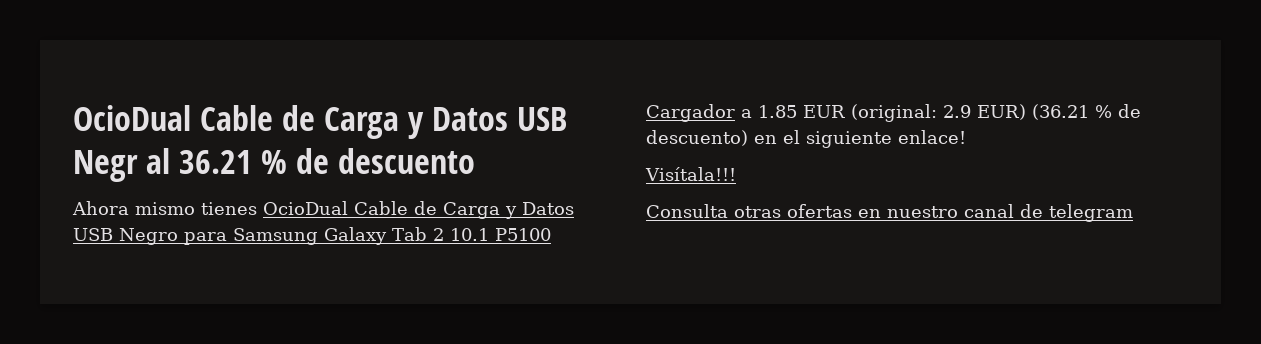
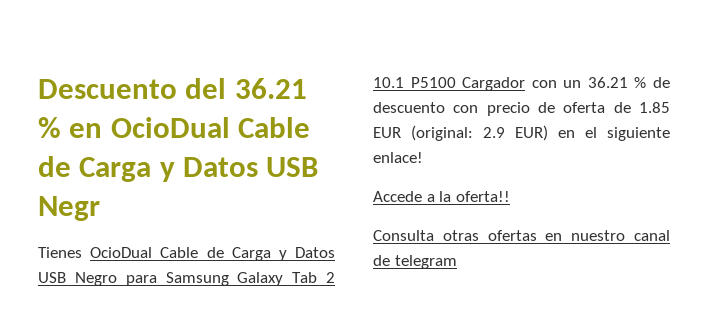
(73, 118) none -> [38,78,307,99] [38,117,103,138] Descuento del 36.21 % en
[146,148,476,174] [72,201,257,215] al 36.21 % de descuento // Ahora mismo tienes -> [38,247,82,258] // Tienes
[741,109,752,118] a -> [531,77,670,88] [373,102,631,116] con un 36.21 % de descuento con precio de oferta de
[1032,104,1141,120] [646,130,748,146] (36.21 % de descuento) -> (548, 133) none
[645,167,736,181] Visítala!!! -> [373,191,510,202] Accede a la oferta!!

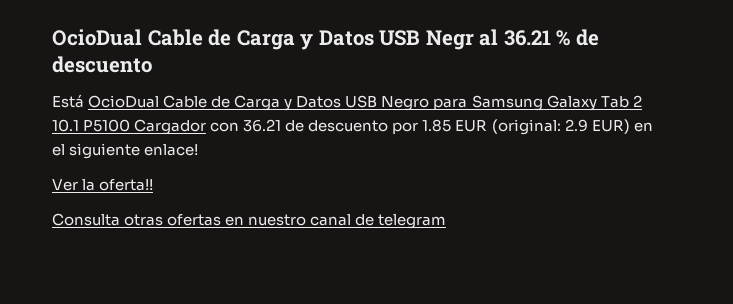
[38,78,307,99] [38,117,103,138] Descuento del 36.21 % en -> (52, 37) none
[38,247,82,258] // Tienes -> [479,29,599,46] [52,56,152,73] [52,94,84,108] al 36.21 % de descuento // Está
[563,77,670,88] [373,102,631,116] un 36.21 % de descuento con precio de oferta de -> [243,119,419,134] 36.21 de descuento por
[373,191,435,202] Accede a -> [52,179,78,191] Ver

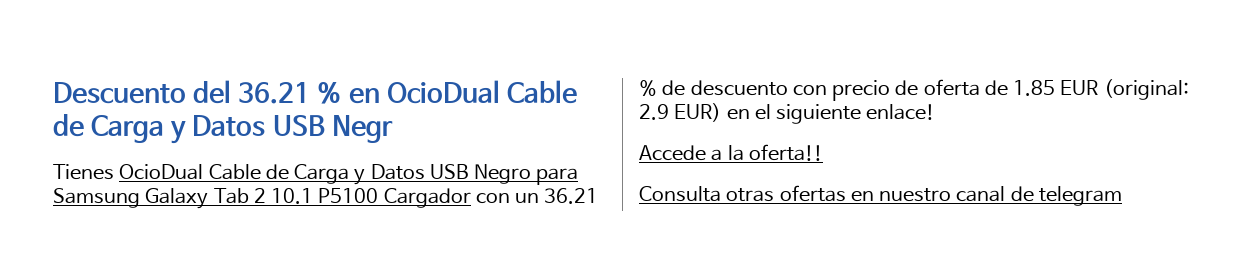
(52, 37) none -> [53,80,380,104] Descuento del 36.21 % en
[479,29,599,46] [52,56,152,73] [52,94,84,108] al 36.21 % de descuento // Está -> [53,164,114,180] // Tienes
[243,119,419,134] 36.21 de descuento por -> [515,188,599,204] [639,79,1008,101] un 36.21 % de descuento con precio de oferta de
[52,179,78,191] Ver -> [639,145,723,161] Accede a

